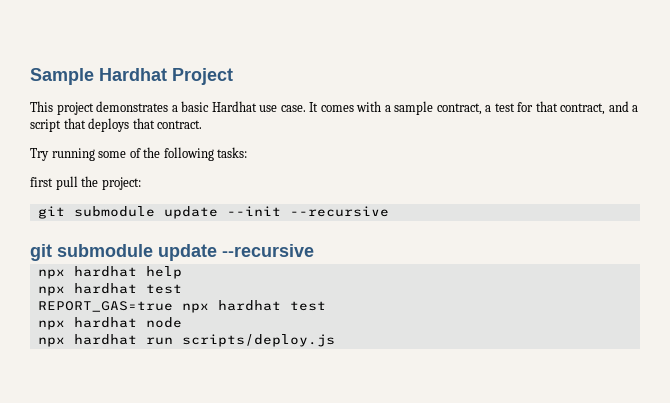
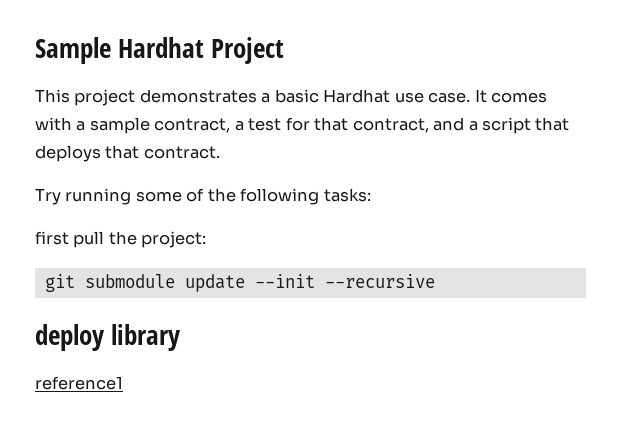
[30,244,314,261] [37,266,182,279] [37,283,182,296] [37,300,326,313] [37,317,182,330] [37,334,335,347] git submodule update --recursive // npx hardhat help // npx hardhat test // REPORT_GAS=true npx hardhat test // npx hardhat node // npx hardhat run scripts/deploy.js -> [35,324,182,351] [35,376,123,390] deploy library // reference1

